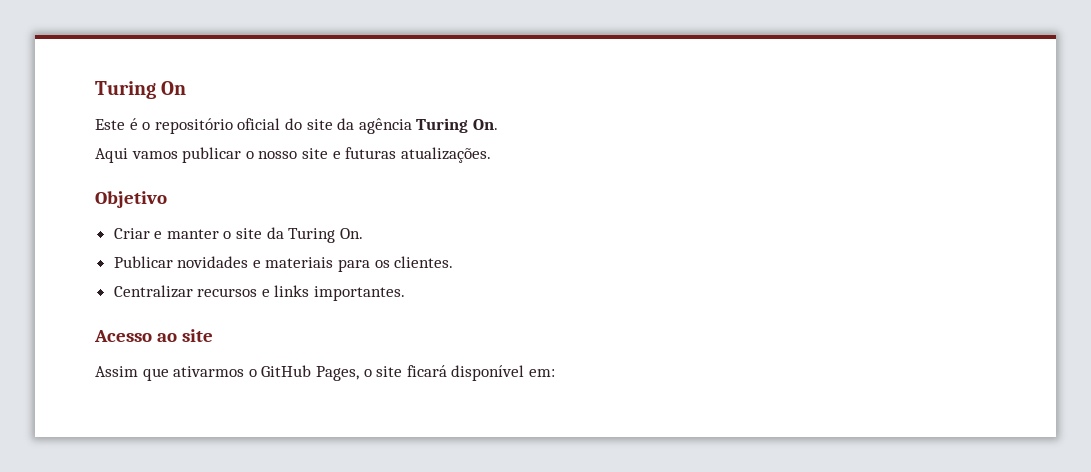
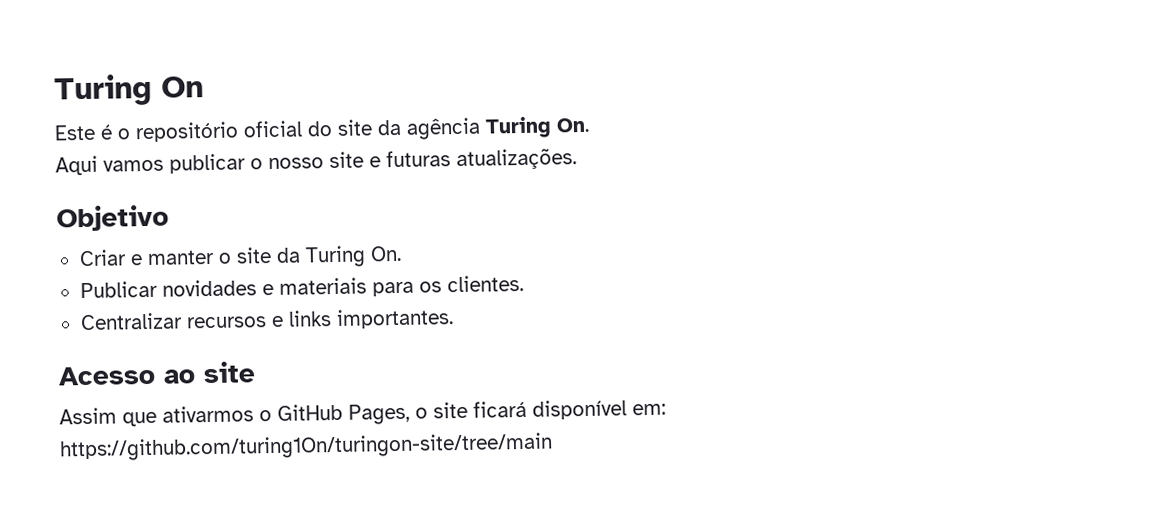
(555, 373) none -> [59,432,553,462] https://github.com/turing1On/turingon-site/tree/main

